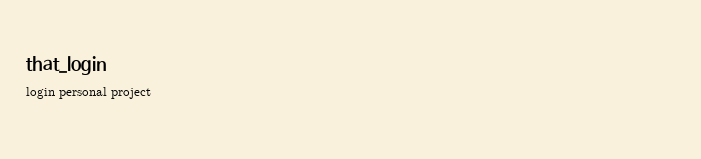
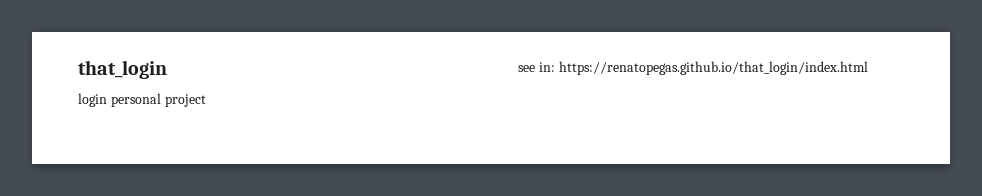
(151, 93) none -> [518,61,868,75] // see in: https://renatopegas.github.io/that_login/index.html

